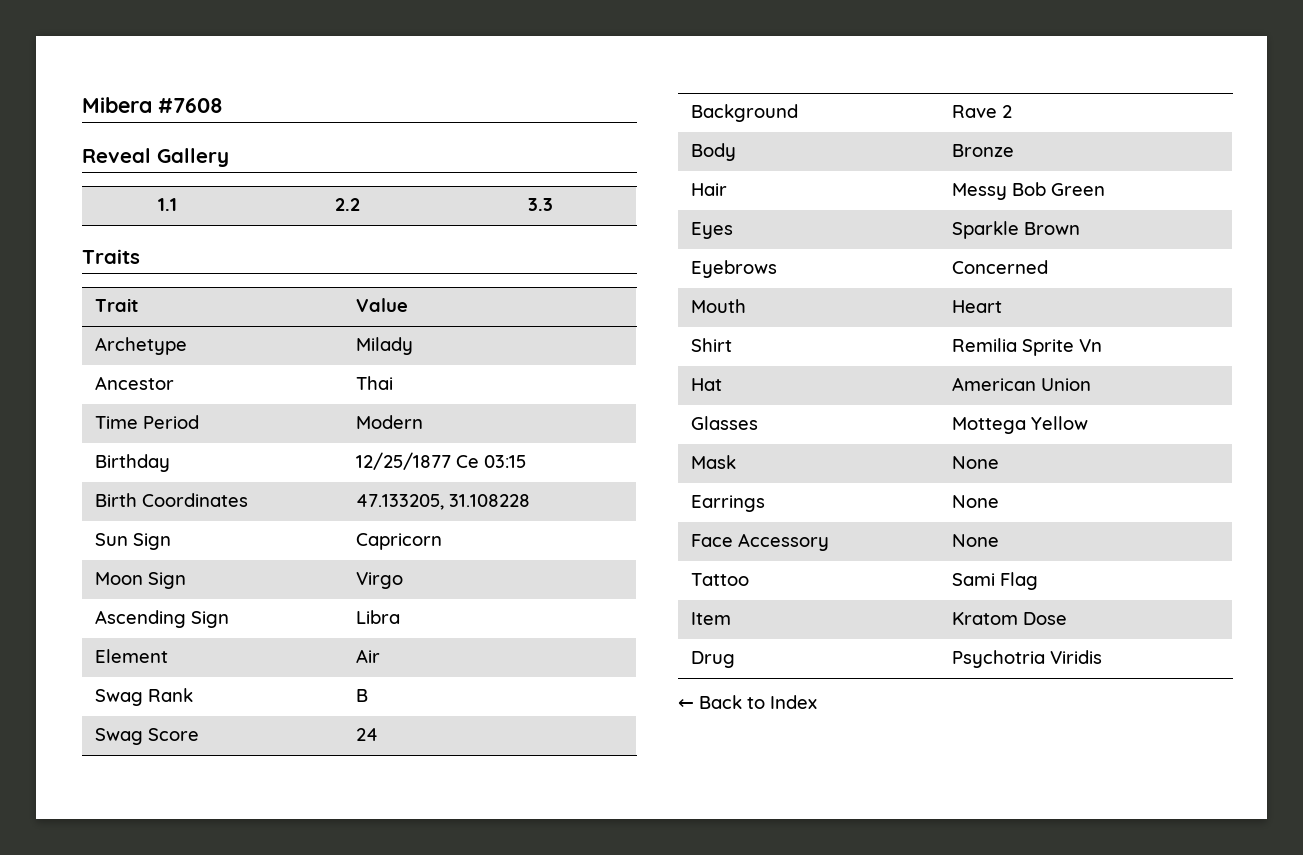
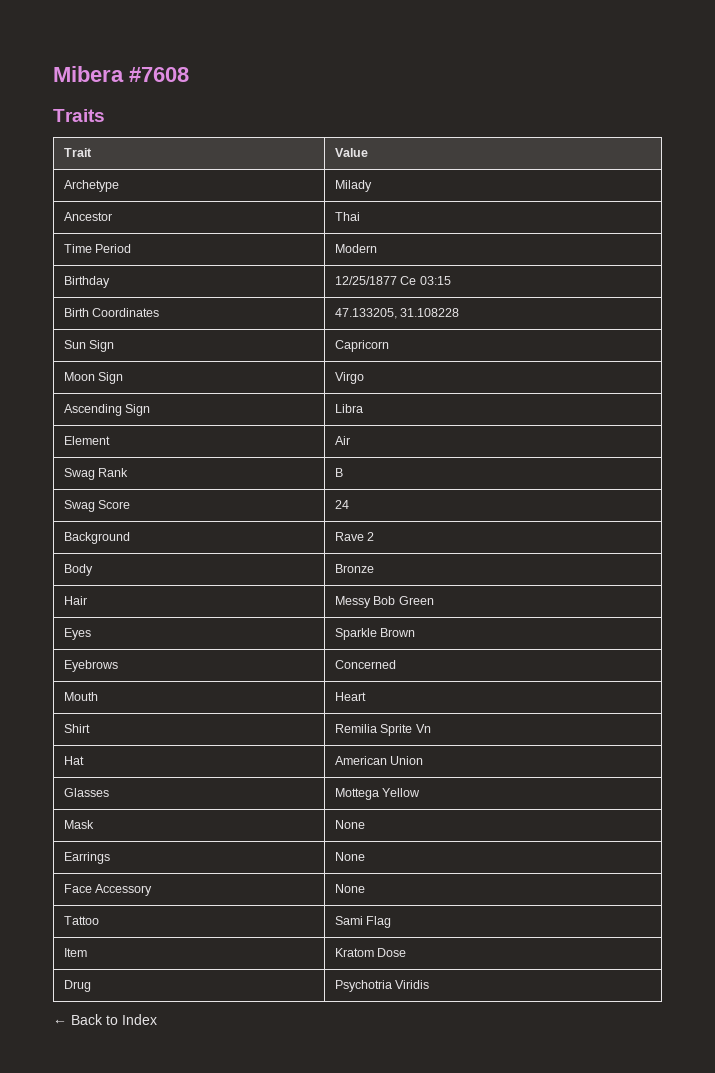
[82,148,229,167] [157,198,177,211] [335,198,360,211] [527,198,553,211] // Reveal Gallery // 1.1 | 2.2 | 3.3 -> (189, 74) none

